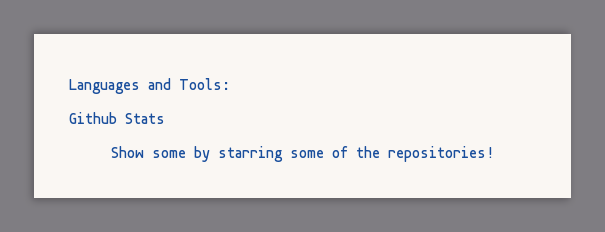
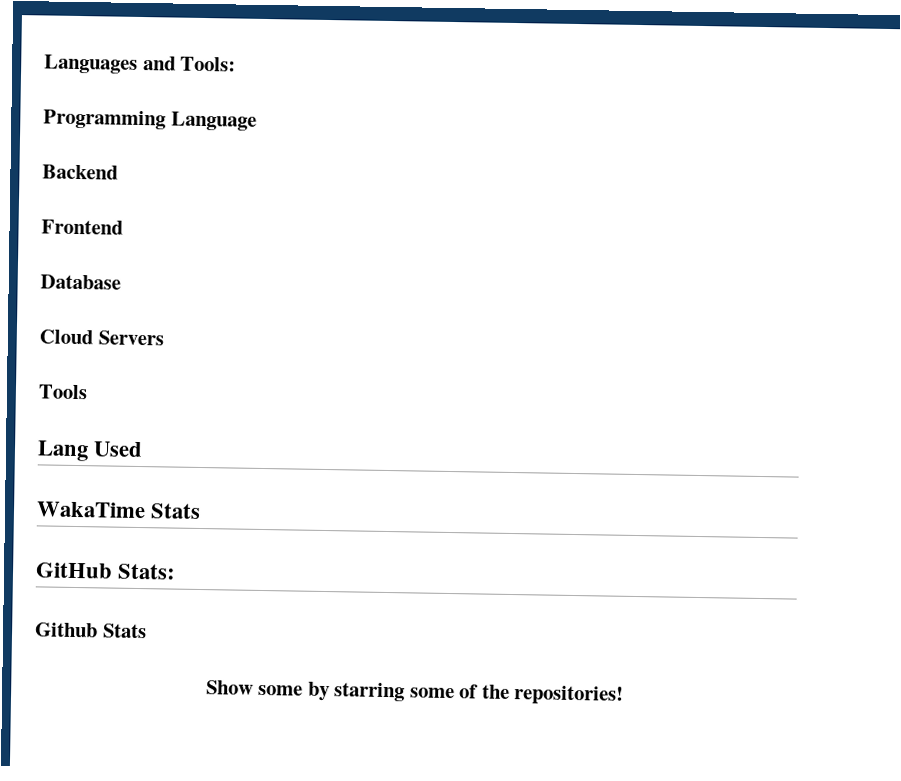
(230, 84) none -> [43,109,257,131] [42,164,118,180] [41,219,123,235] [40,274,121,290] [39,329,164,346] [38,384,88,400] [37,440,144,462] [36,501,202,520] [35,562,177,580] // Programming Language // Backend // Frontend // Database // Cloud Servers // Tools // Lang Used // WakaTime Stats // GitHub Stats:

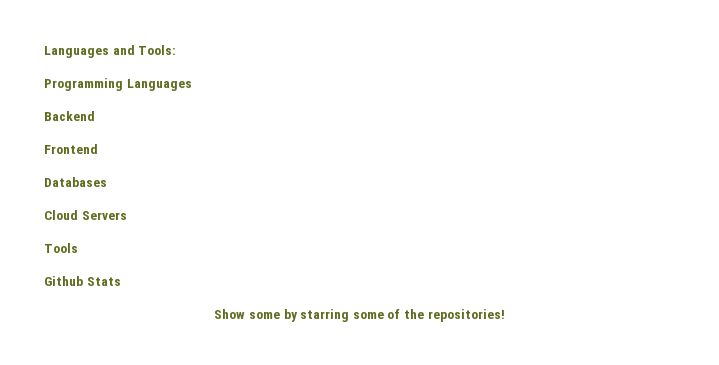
[170,111,257,131] Language -> [126,79,192,91] Languages
[40,274,121,290] Database -> [44,177,107,187] Databases
[37,440,144,462] [36,501,202,520] [35,562,177,580] // Lang Used // WakaTime Stats // GitHub Stats: -> (78, 248) none

